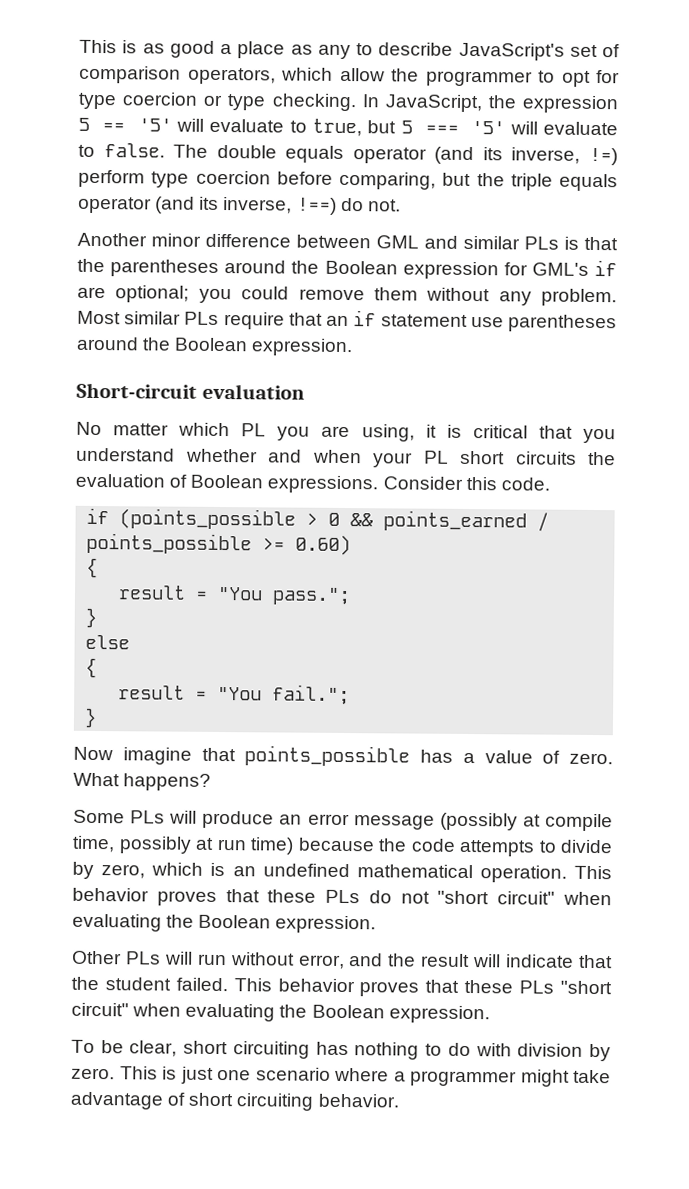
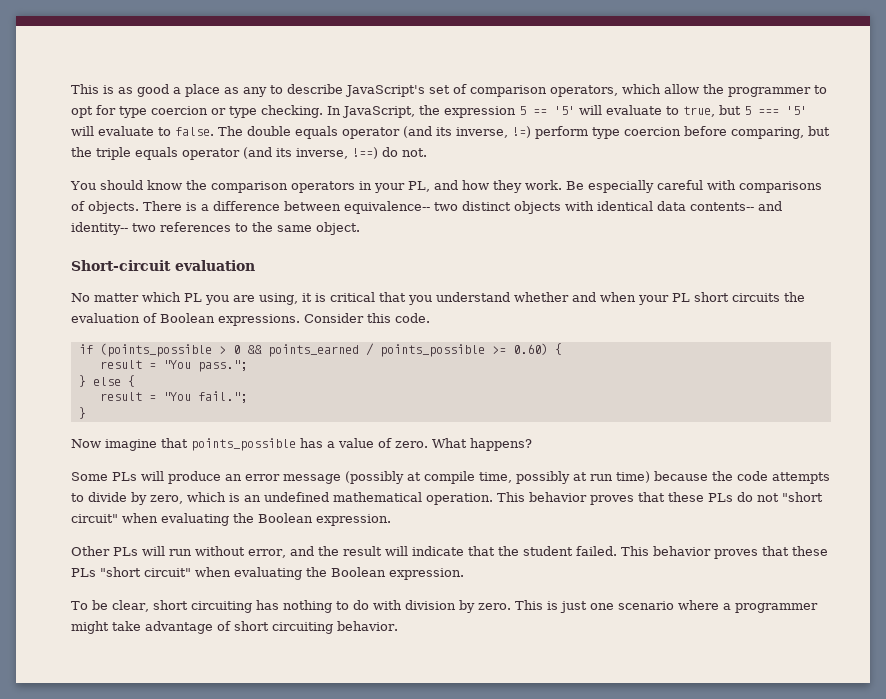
[77,232,618,251] [77,258,617,280] [77,285,617,307] [77,310,617,333] [76,336,354,357] Another minor difference between GML and similar PLs is that the parentheses around the Boolean expression for GML's if are optional; you could remove them without any problem. Most similar PLs require that an if statement use parentheses around the Boolean expression. -> [70,180,822,193] [71,201,782,214] [71,222,360,235] You should know the comparison operators in your PL, and how they work. Be especially careful with comparisons of objects. There is a difference between equivalence-- two distinct objects with identical data contents-- and identity-- two references to the same object.
(352, 545) // -> (548, 349) none
(98, 618) // -> (86, 381) none
(131, 642) // -> (121, 381) none

